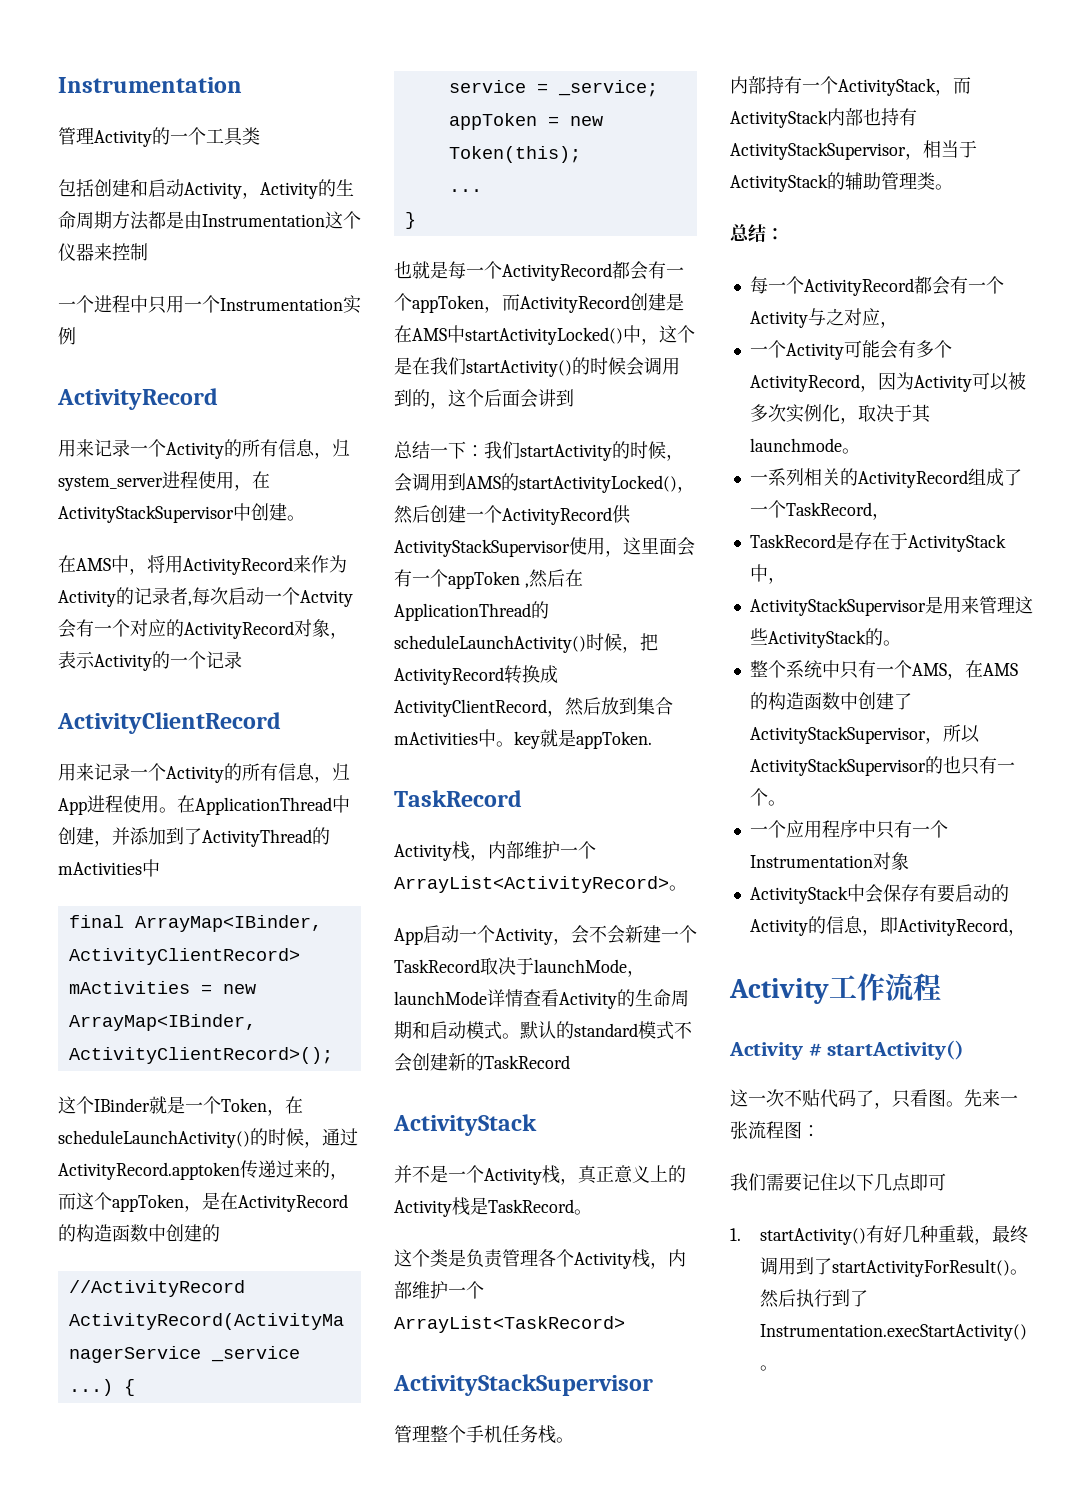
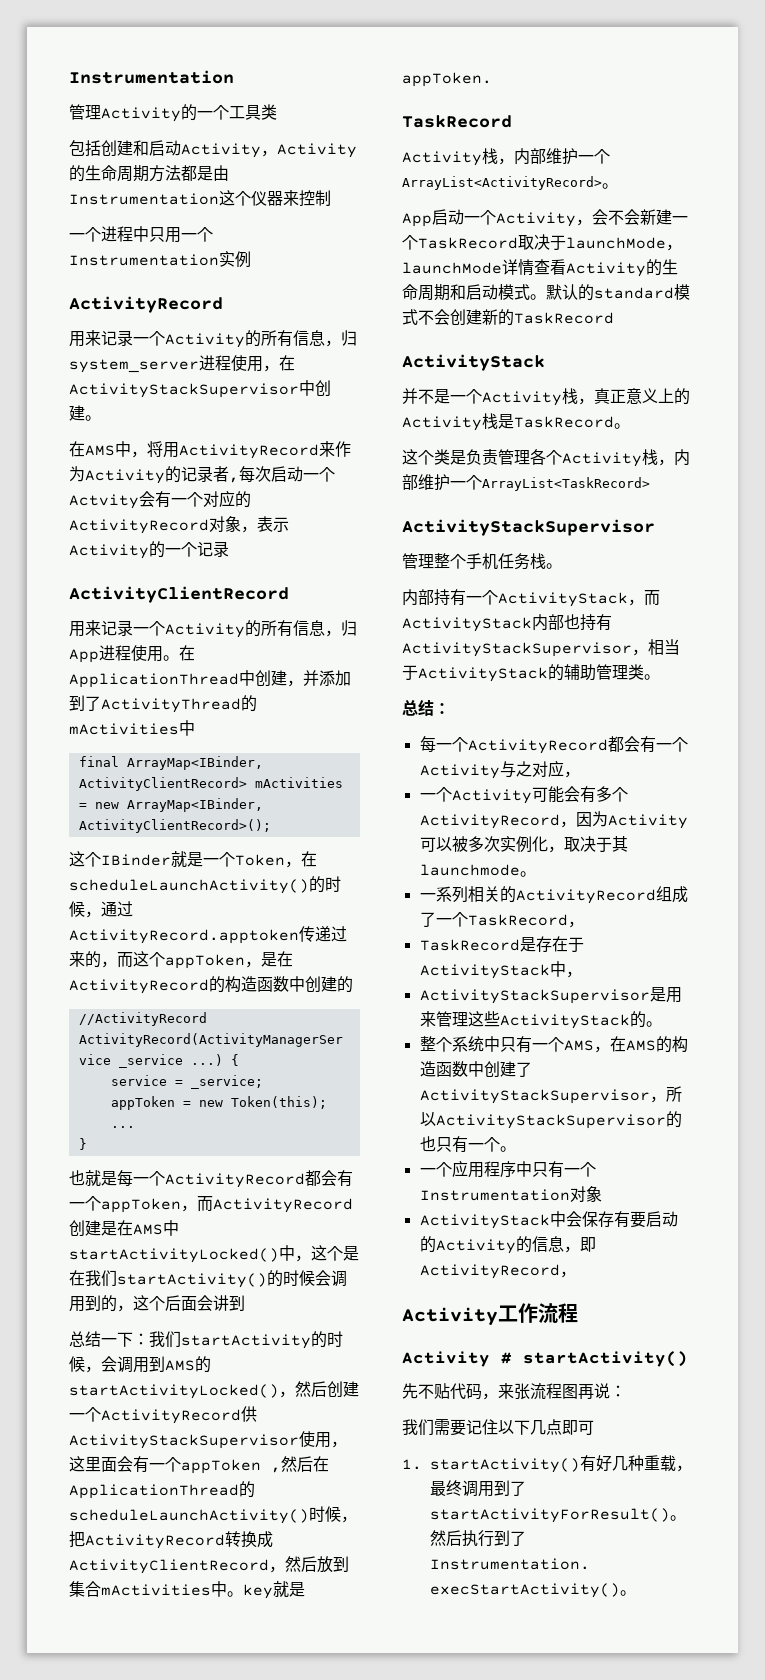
[730,1089,784,1107] 这一次 -> [402,1383,418,1399] 先
[856,1089,1018,1109] 了，只看图。先来一 -> [482,1383,514,1400] ，来
(802, 1130) none -> [578,1383,610,1400] 再说

